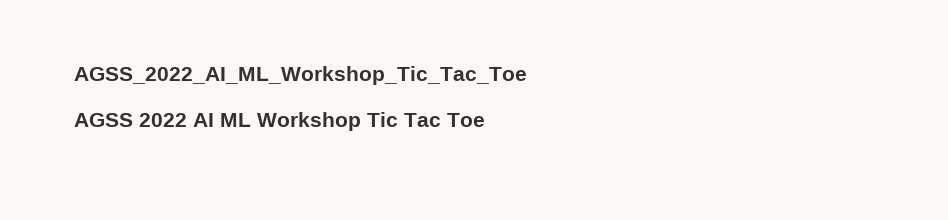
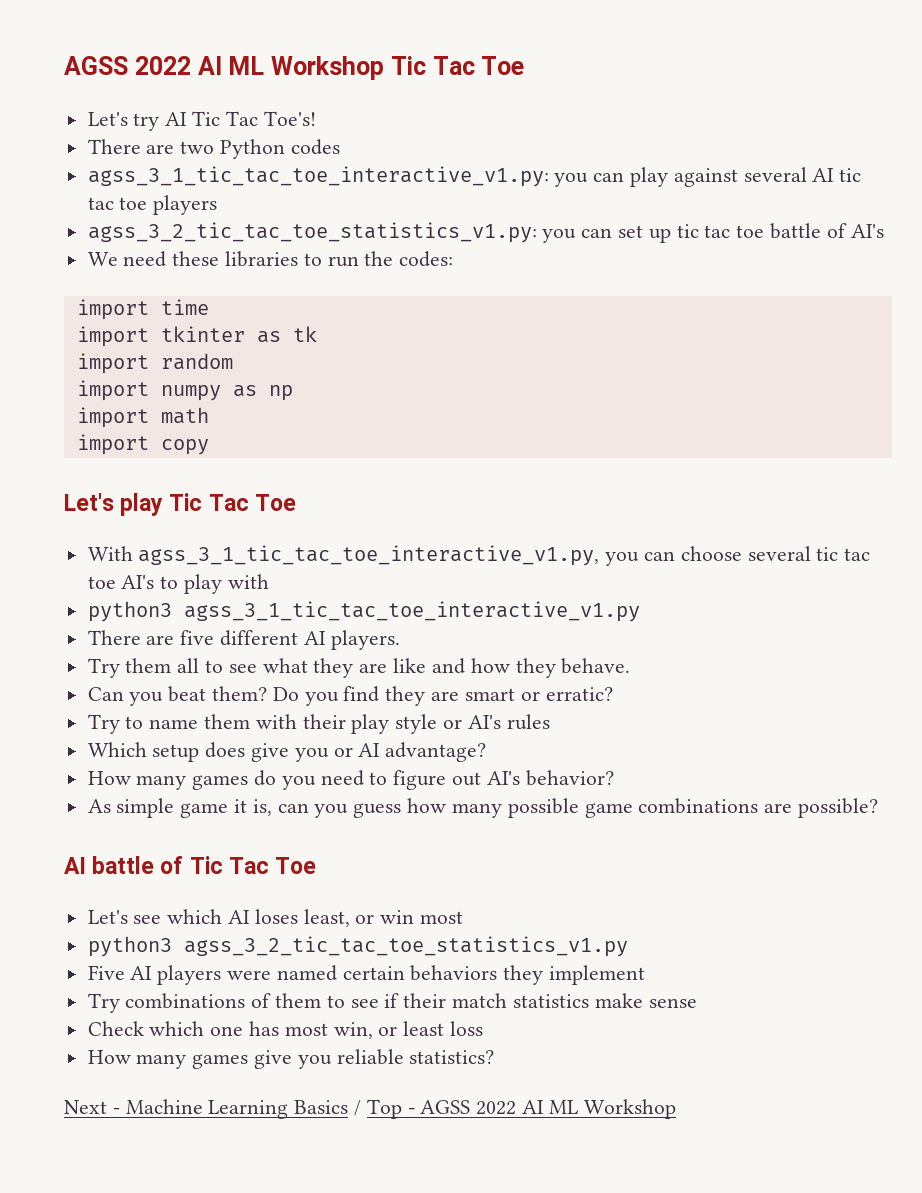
[74,66,527,85] AGSS_2022_AI_ML_Workshop_Tic_Tac_Toe // -> (64, 65) none
(485, 120) none -> [87,111,316,131] [87,139,340,159] [87,166,862,187] [87,195,218,215] [87,222,884,243] [87,251,454,267] [76,299,209,320] [76,326,317,347] [76,353,233,374] [76,380,293,401] [76,407,209,428] [76,434,209,455] [64,493,296,516] [87,545,871,566] [87,574,269,594] [87,601,640,622] [87,630,400,650] [87,658,631,678] [87,686,613,706] [87,714,550,734] [87,742,487,762] [87,770,614,790] [87,798,878,818] [64,856,317,874] [87,909,464,927] [87,936,628,957] [87,965,646,985] [87,993,697,1013] [87,1021,484,1039] [87,1049,495,1069] [64,1099,676,1119] // Let's try AI Tic Tac Toe's! // There are two Python codes // agss_3_1_tic_tac_toe_interactive_v1.py: you can play against several AI tic tac toe players // agss_3_2_tic_tac_toe_statistics_v1.py: you can set up tic tac toe battle of AI's // We need these libraries to run the codes: // import time // import tkinter as tk // import random // import numpy as np // import math // import copy // Let's play Tic Tac Toe // With agss_3_1_tic_tac_toe_interactive_v1.py, you can choose several tic tac toe AI's to play with // python3 agss_3_1_tic_tac_toe_interactive_v1.py // There are five different AI players. // Try them all to see what they are like and how they behave. // Can you beat them? Do you find they are smart or erratic? // Try to name them with their play style or AI's rules // Which setup does give you or AI advantage? // How many games do you need to figure out AI's behavior? // As simple game it is, can you guess how many possible game combinations are possible? // AI battle of Tic Tac Toe // Let's see which AI loses least, or win most // python3 agss_3_2_tic_tac_toe_statistics_v1.py // Five AI players were named certain behaviors they implement // Try combinations of them to see if their match statistics make sense // Check which one has most win, or least loss // How many games give you reliable statistics? // Next - Machine Learning Basics / Top - AGSS 2022 AI ML Workshop

